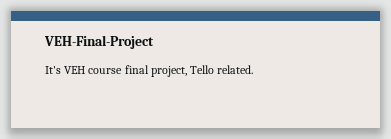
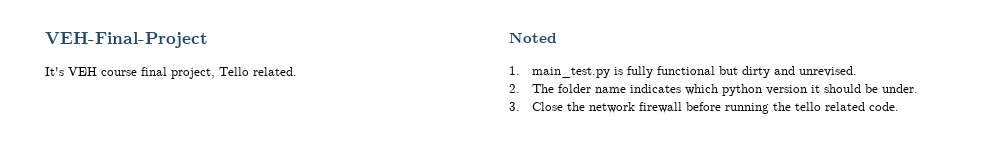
(254, 69) none -> [509,32,557,43] [509,66,858,78] [509,84,919,96] [509,102,900,114] // Noted // 1. main_test.py is fully functional but dirty and unrevised. // 2. The folder name indicates which python version it should be under. // 3. Close the network firewall before running the tello related code.

